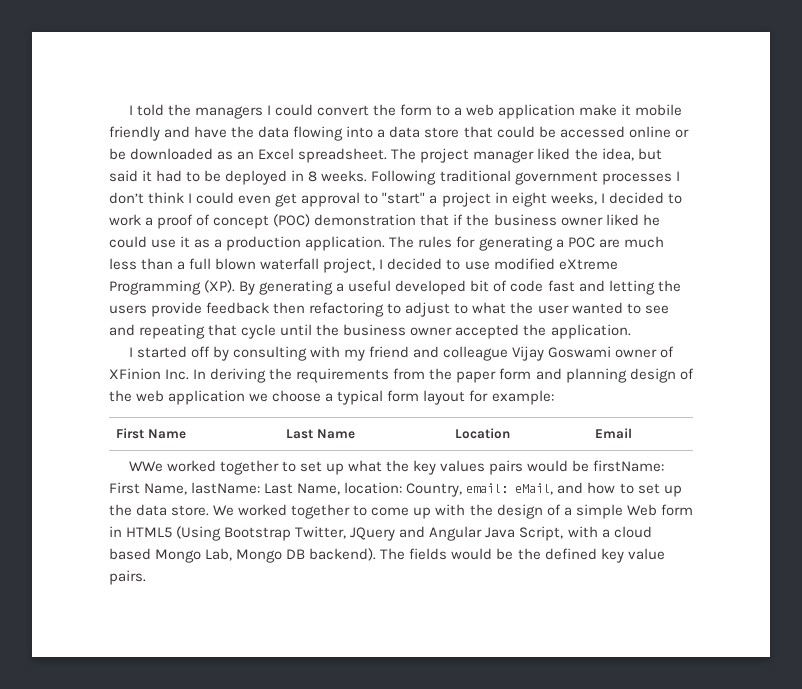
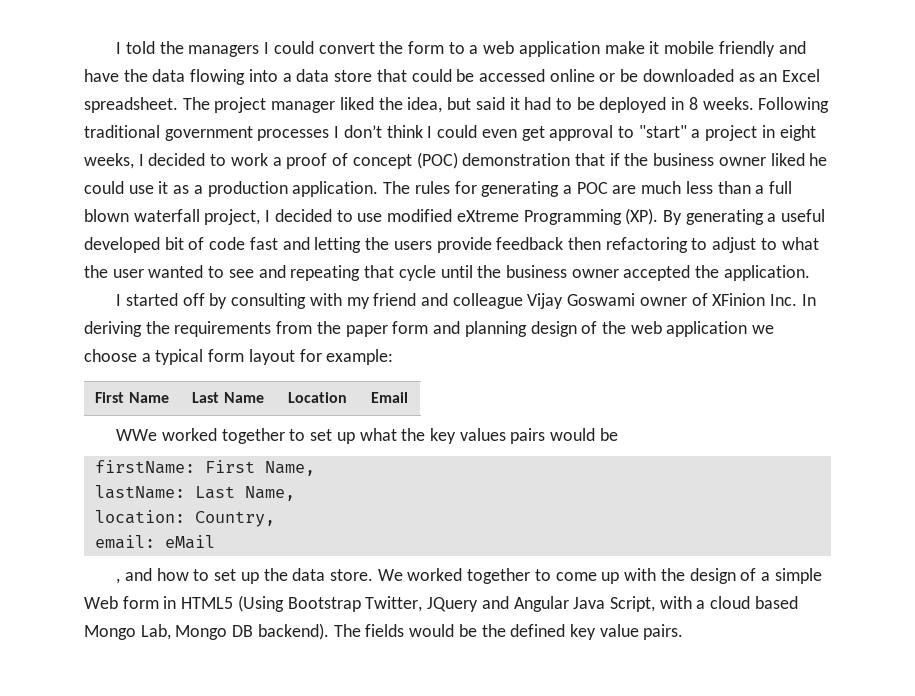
(590, 466) none -> (618, 434) //
(188, 489) none -> (315, 468) //
(341, 489) none -> (295, 493) //
[466,483,554,495] email: eMail, -> [94,535,215,549] [116,578,121,584] // email: eMail // ,

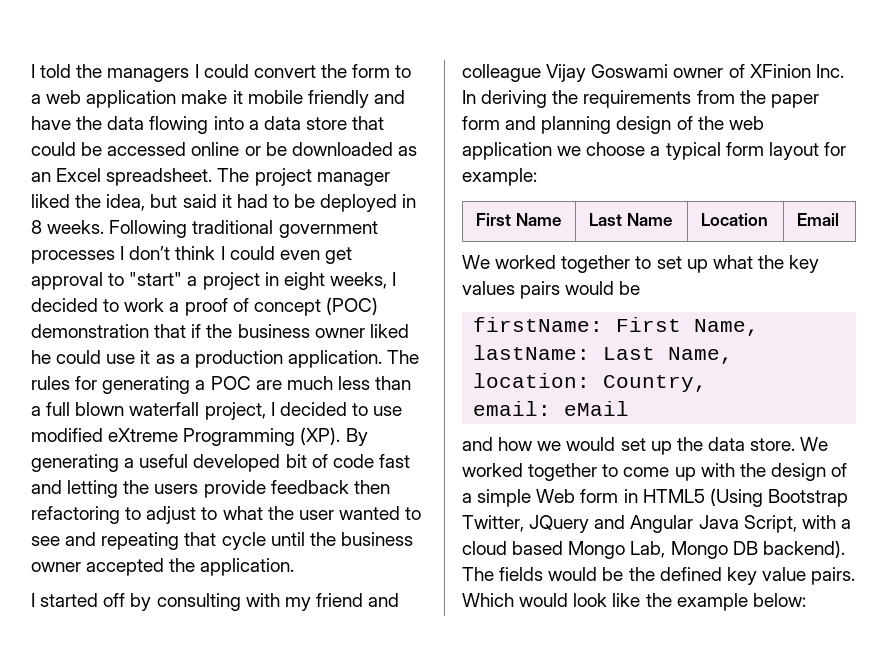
[116,429,158,441] WWe -> [462,255,490,269] We
[116,578,121,584] , -> (630, 408) none
[193,569,210,581] to -> [537,437,616,451] we would
(684, 632) none -> [462,593,806,611] Which would look like the example below:

